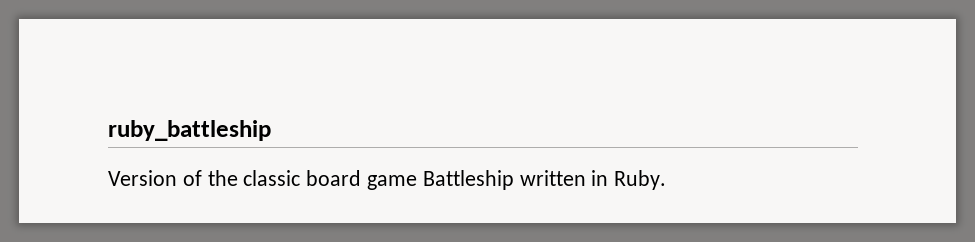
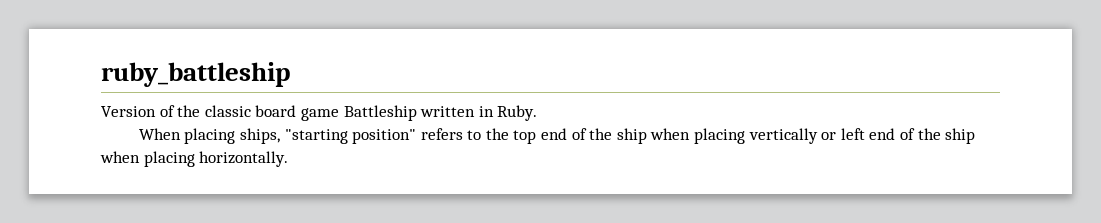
(667, 180) none -> [138,128,976,144] [100,151,289,167] // When placing ships, "starting position" refers to the top end of the ship when placing vertically or left end of the ship when placing horizontally.

